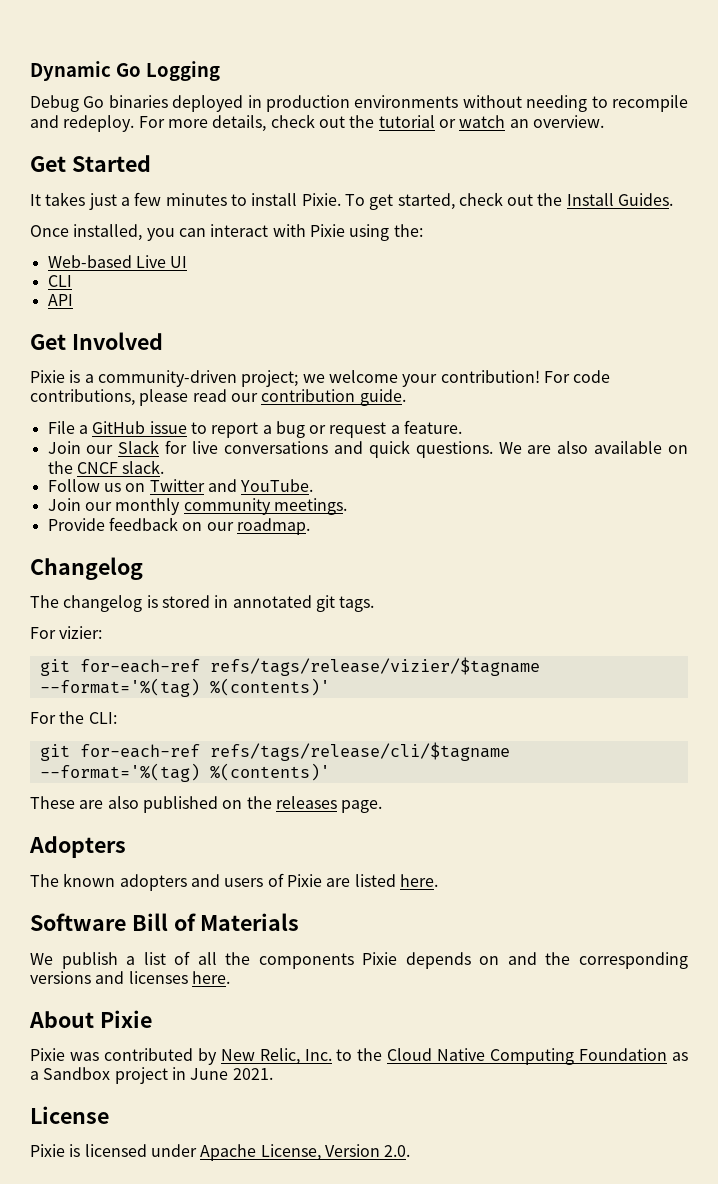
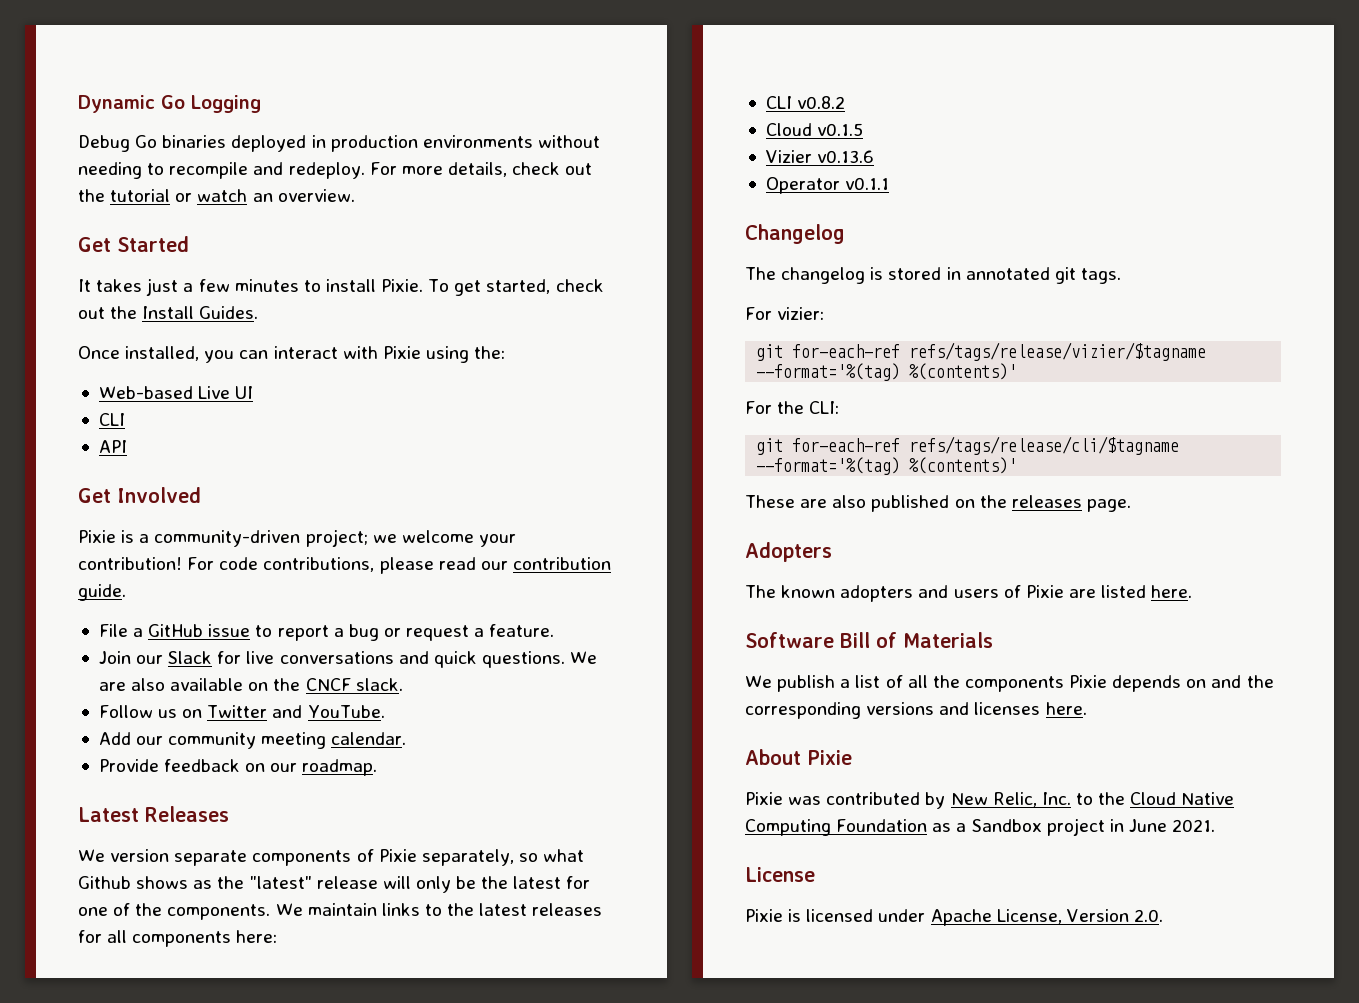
[47,498,347,515] Join our monthly community meetings. -> [98,732,407,749] Add our community meeting calendar.
(310, 526) none -> [78,806,229,822] [78,849,585,866] [78,876,591,893] [78,903,603,920] [78,930,278,947] [765,96,846,109] [765,123,864,136] [765,150,875,163] [765,177,890,194] // Latest Releases // We version separate components of Pixie separately, so what Github shows as the "latest" release will only be the latest for one of the components. We maintain links to the latest releases for all components here: // CLI v0.8.2 // Cloud v0.1.5 // Vizier v0.13.6 // Operator v0.1.1

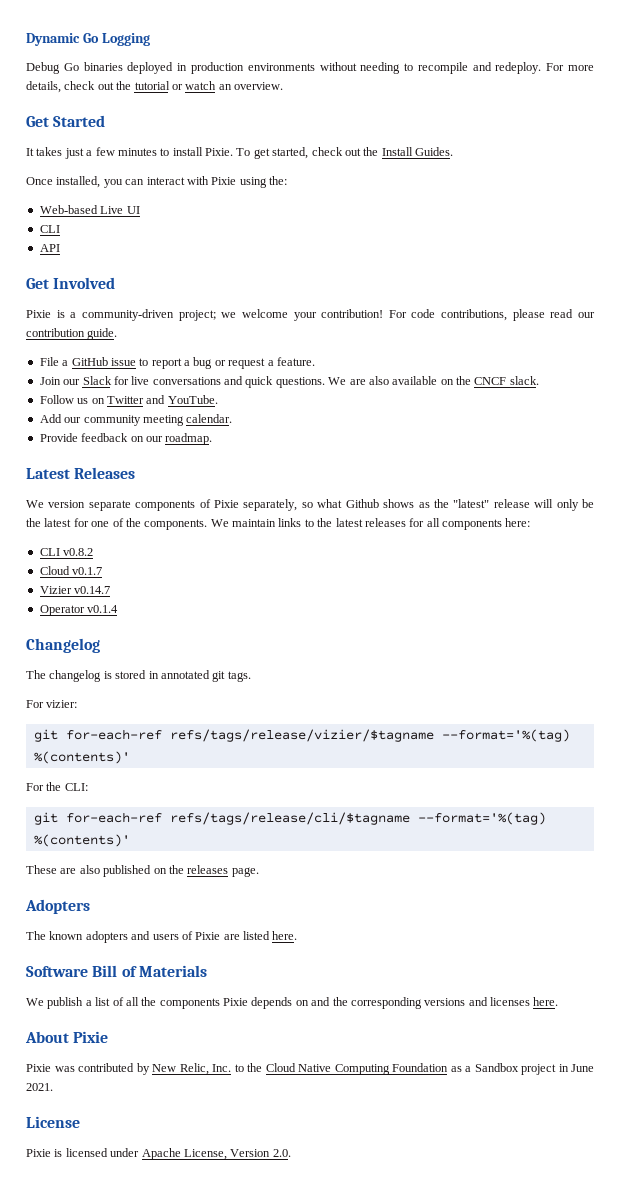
[817,123,864,136] v0.1.5 -> [72,567,103,575] v0.1.7
[817,150,875,163] v0.13.6 -> [74,586,111,594] v0.14.7
[845,177,890,190] v0.1.1 -> [87,605,119,613] v0.1.4

